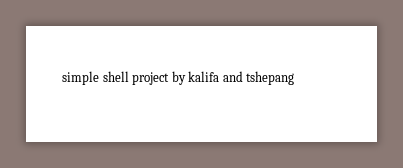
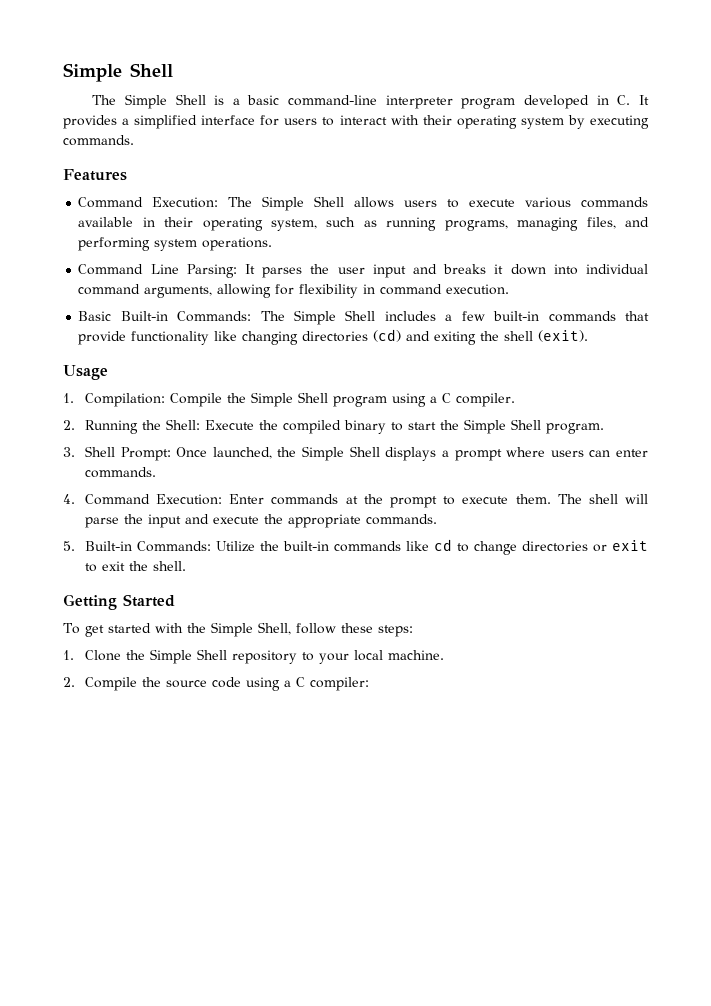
[62,71,295,85] simple shell project by kalifa and tshepang -> [63,63,173,82] [92,94,649,109] [63,115,650,129] [63,135,134,146] [63,169,127,181] [78,196,648,211] [78,217,649,231] [78,237,273,251] [78,264,648,278] [78,284,510,298] [78,310,650,325] [78,329,589,345] [63,365,108,380] [63,392,515,407] [63,419,604,434] [63,446,648,461] [84,467,156,478] [63,494,649,508] [84,514,437,528] [63,539,648,555] [84,561,186,572] [63,594,175,610] [63,622,413,637] [63,649,444,664] [63,677,369,691] Simple Shell // The Simple Shell is a basic command-line interpreter program developed in C. It provides a simplified interface for users to interact with their operating system by executing commands. // Features // Command Execution: The Simple Shell allows users to execute various commands available in their operating system, such as running programs, managing files, and performing system operations. // Command Line Parsing: It parses the user input and breaks it down into individual command arguments, allowing for flexibility in command execution. // Basic Built-in Commands: The Simple Shell includes a few built-in commands that provide functionality like changing directories (cd) and exiting the shell (exit). // Usage // 1. Compilation: Compile the Simple Shell program using a C compiler. // 2. Running the Shell: Execute the compiled binary to start the Simple Shell program. // 3. Shell Prompt: Once launched, the Simple Shell displays a prompt where users can enter commands. // 4. Command Execution: Enter commands at the prompt to execute them. The shell will parse the input and execute the appropriate commands. // 5. Built-in Commands: Utilize the built-in commands like cd to change directories or exit to exit the shell. // Getting Started // To get started with the Simple Shell, follow these steps: // 1. Clone the Simple Shell repository to your local machine. // 2. Compile the source code using a C compiler:

